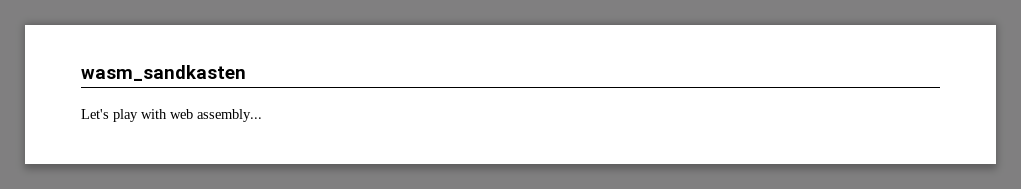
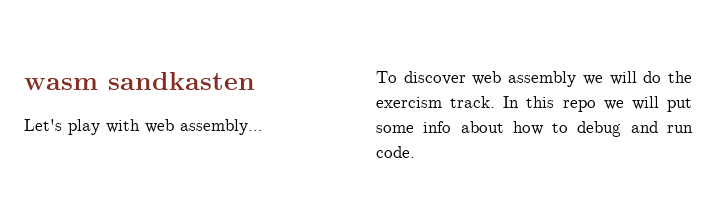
[81,65,246,81] wasm_sandkasten -> [24,72,255,90] wasm sandkasten
(262, 115) none -> [376,71,692,87] [376,96,692,112] [376,121,693,137] [376,146,415,158] // To discover web assembly we will do the exercism track. In this repo we will put some info about how to debug and run code.

